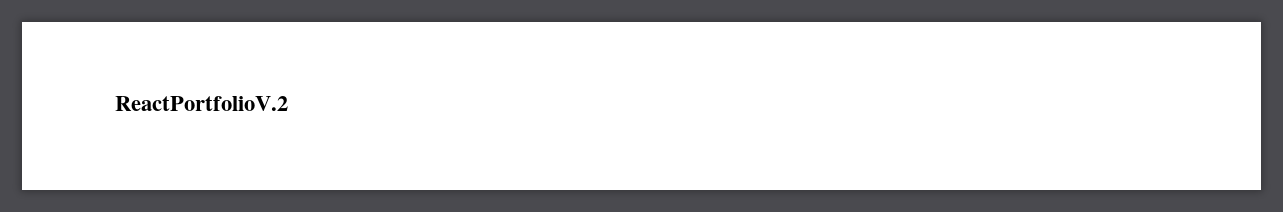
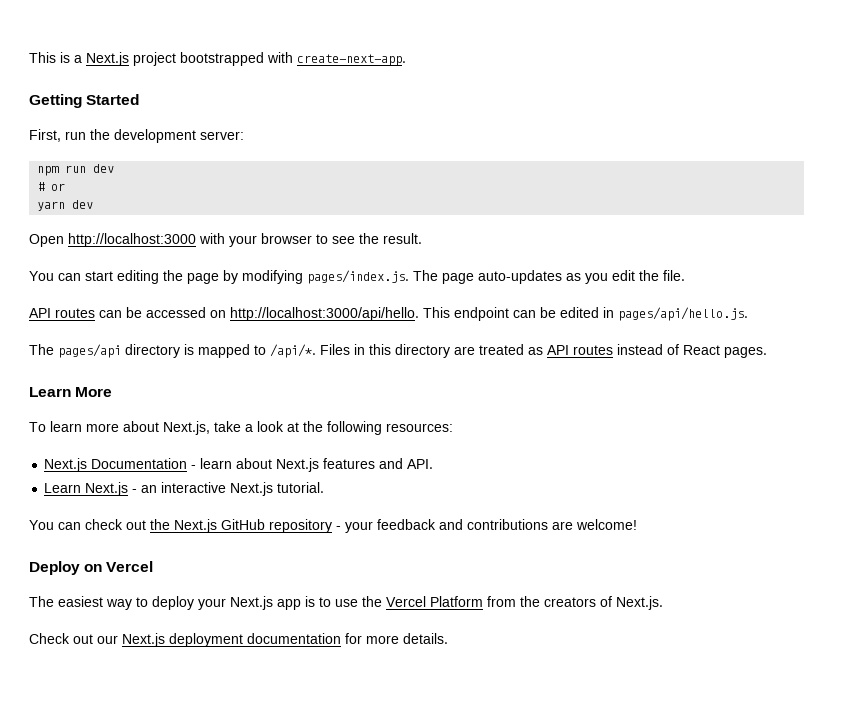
[115,96,288,111] ReactPortfolioV.2 -> [29,52,406,66] [29,94,140,108] [29,129,244,143] [37,164,115,176] [37,182,66,191] [37,200,94,211] [29,233,422,247] [29,270,685,284] [29,307,748,321] [29,344,767,358] [29,387,113,397] [29,421,453,435] [44,458,434,472] [44,482,325,496] [29,519,637,533] [29,561,154,575] [29,596,663,610] [29,633,448,647] This is a Next.js project bootstrapped with create-next-app. // Getting Started // First, run the development server: // npm run dev // # or // yarn dev // Open http://localhost:3000 with your browser to see the result. // You can start editing the page by modifying pages/index.js. The page auto-updates as you edit the file. // API routes can be accessed on http://localhost:3000/api/hello. This endpoint can be edited in pages/api/hello.js. // The pages/api directory is mapped to /api/*. Files in this directory are treated as API routes instead of React pages. // Learn More // To learn more about Next.js, take a look at the following resources: // Next.js Documentation - learn about Next.js features and API. // Learn Next.js - an interactive Next.js tutorial. // You can check out the Next.js GitHub repository - your feedback and contributions are welcome! // Deploy on Vercel // The easiest way to deploy your Next.js app is to use the Vercel Platform from the creators of Next.js. // Check out our Next.js deployment documentation for more details.

